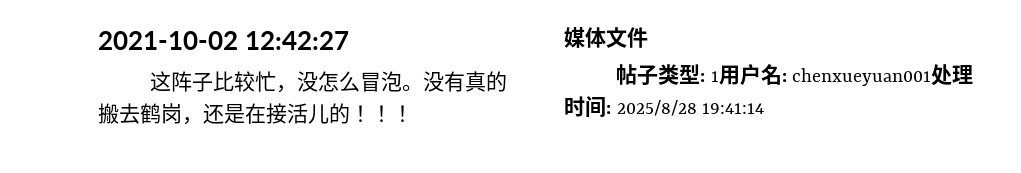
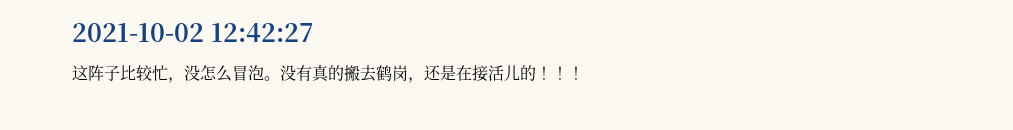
[564,27,648,48] [616,64,974,86] [564,96,765,118] // 媒体文件 // 帖子类型: 1用户名: chenxueyuan001处理时间: 2025/8/28 19:41:14 -> (584, 73) none

